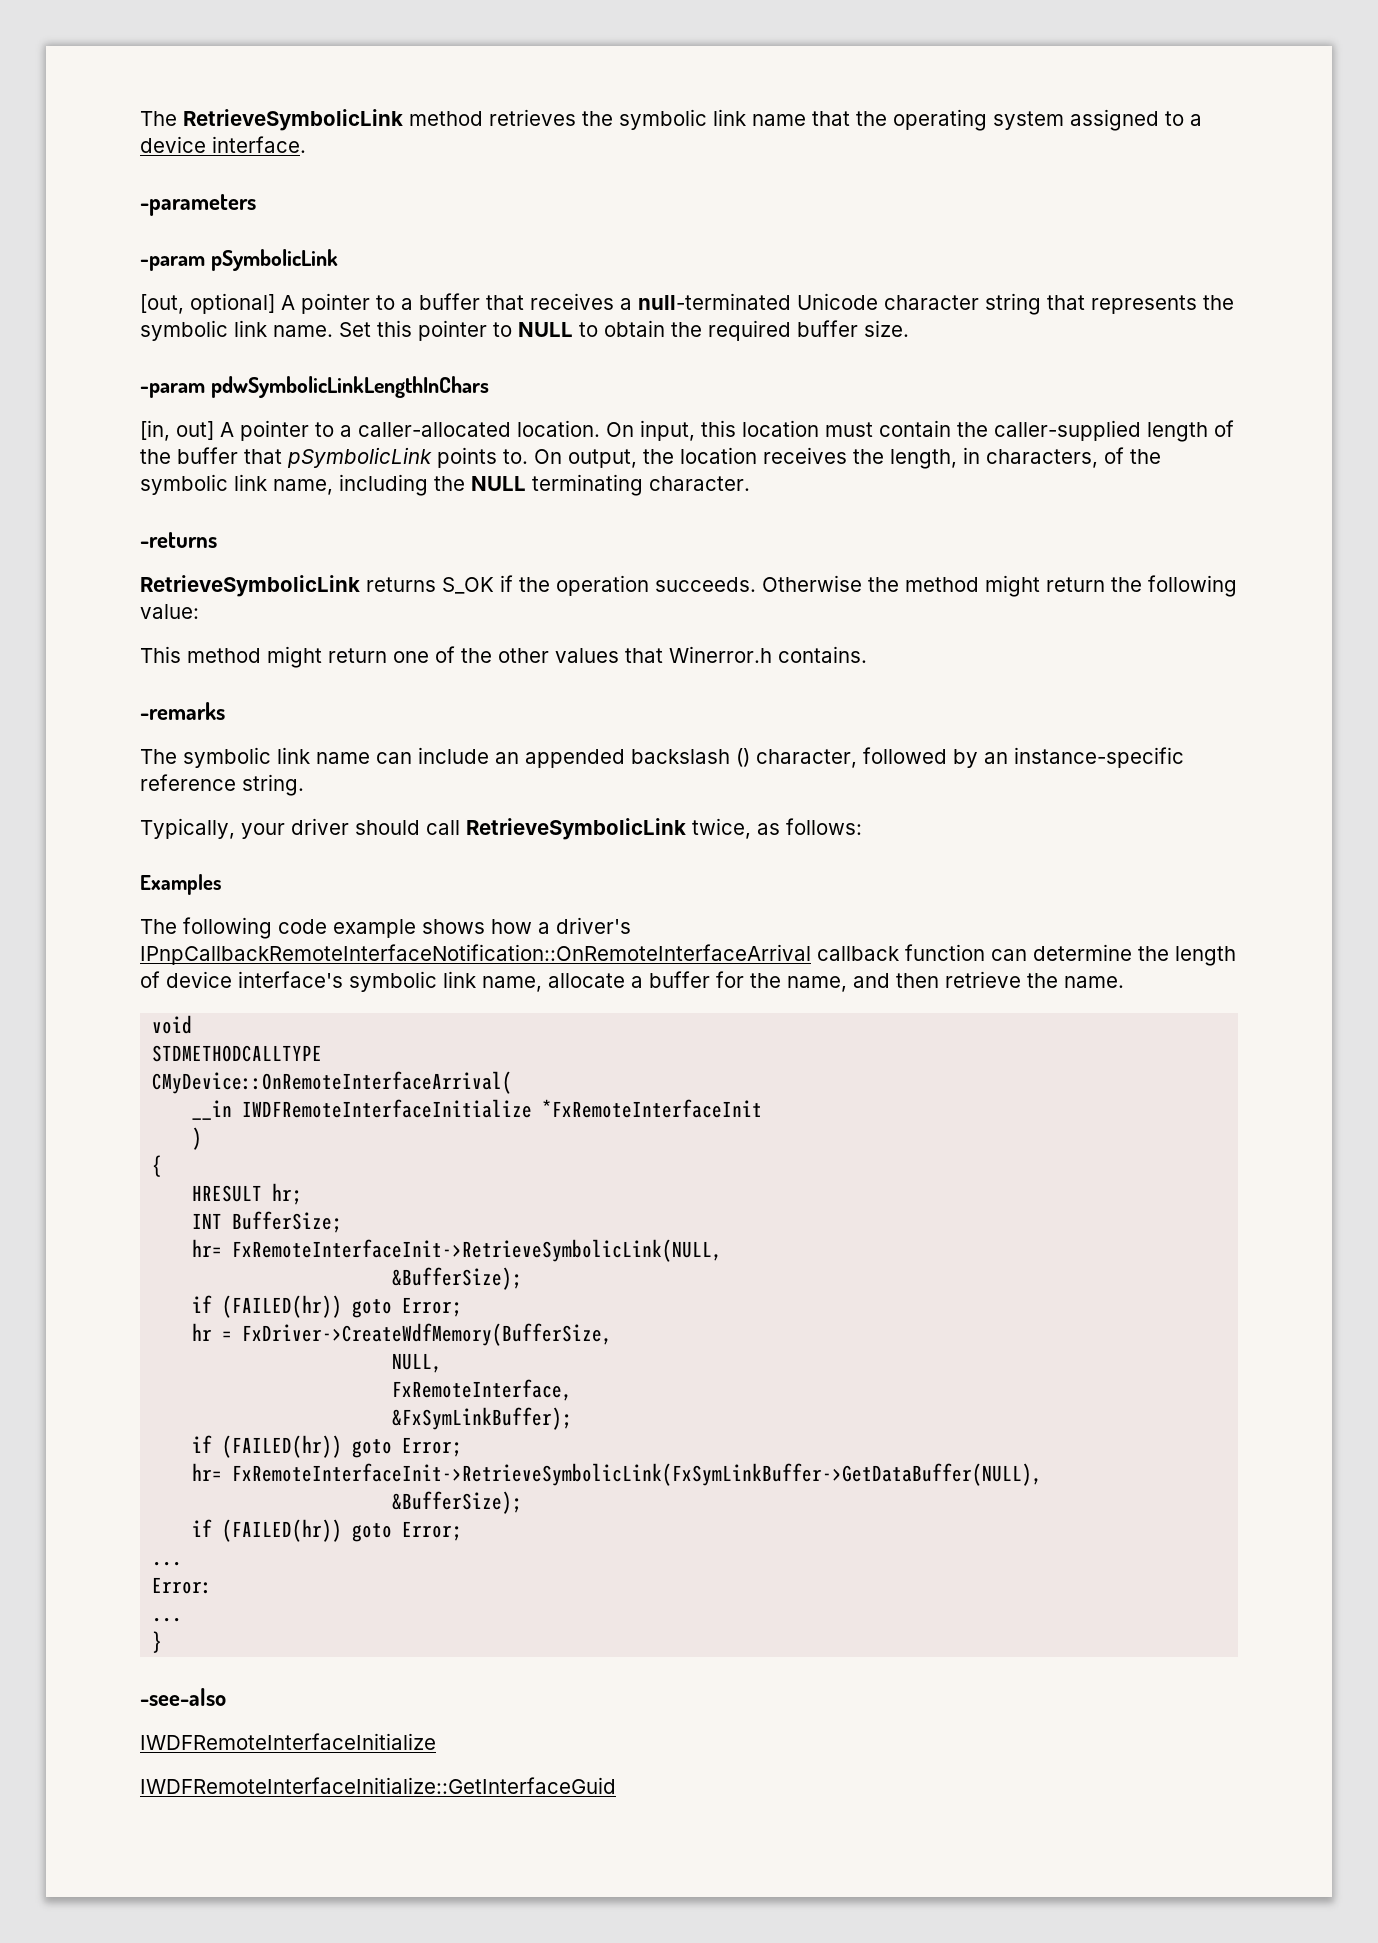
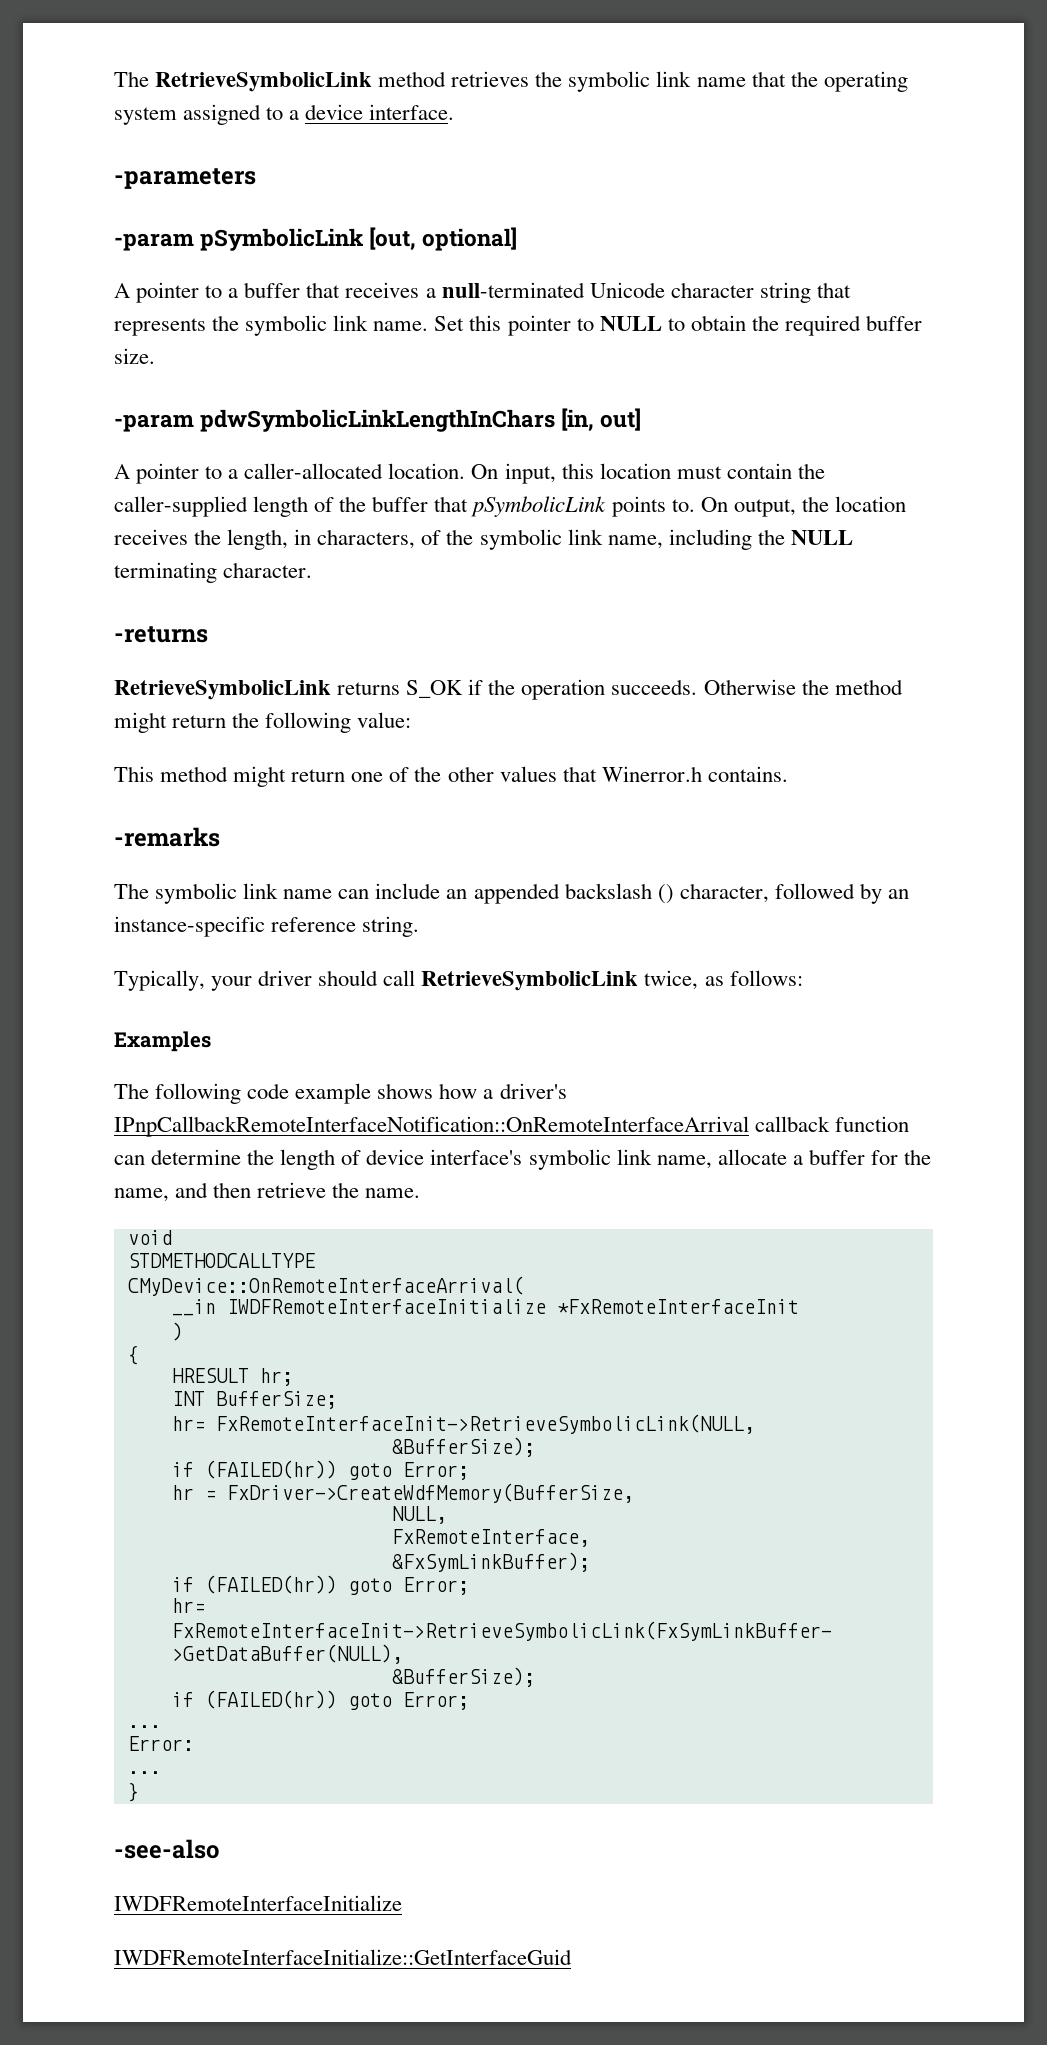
(338, 260) // -> (365, 239) none
(275, 303) none -> (518, 239) //
(489, 387) // -> (556, 420) none
(214, 430) none -> (642, 419) //

